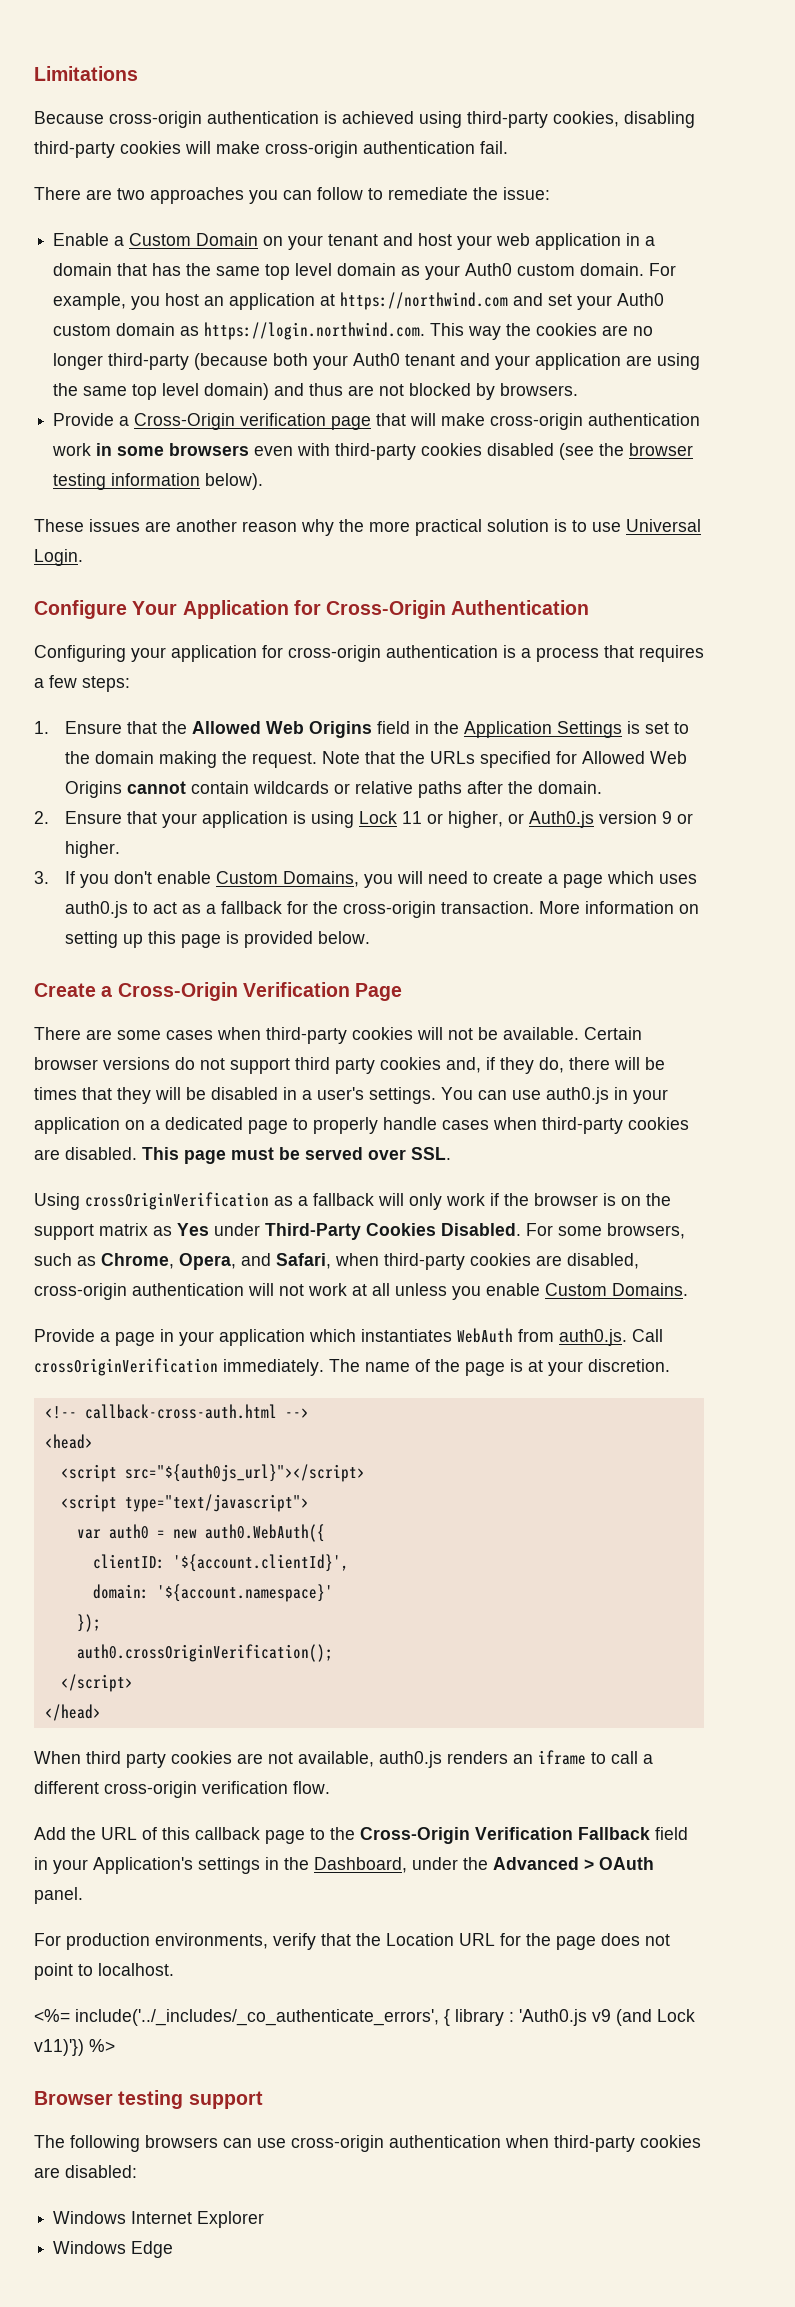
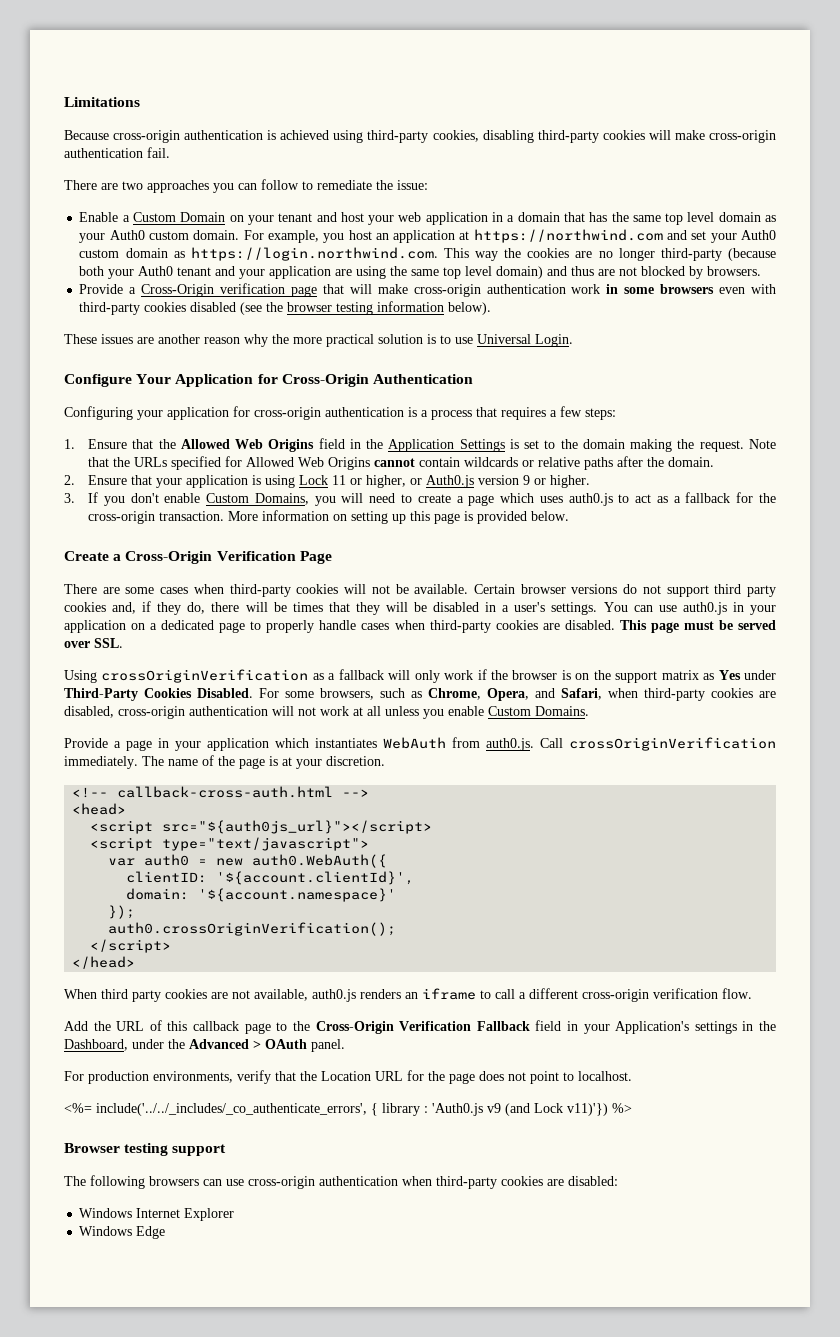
[75,2009,439,2026] include('../_includes/_co_authenticate_errors', -> [96,1103,367,1116] include('../../_includes/_co_authenticate_errors',

